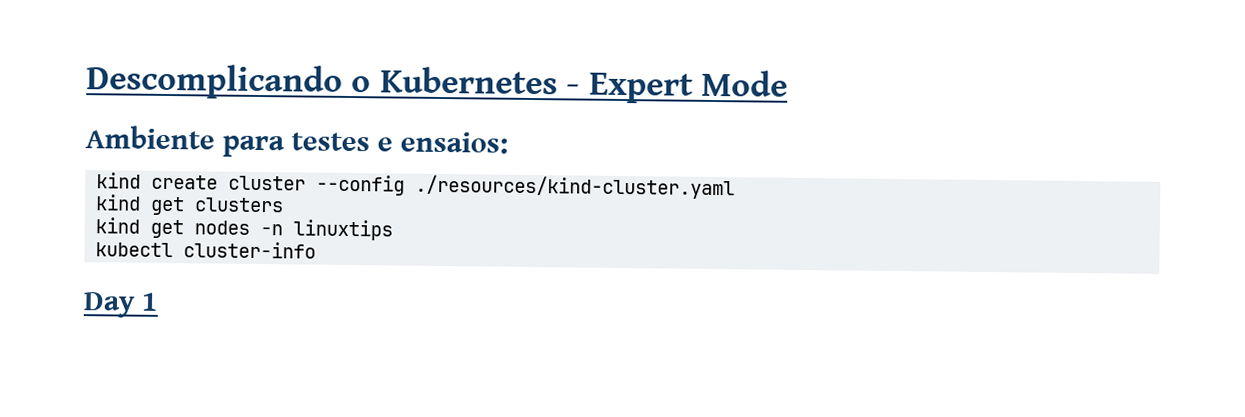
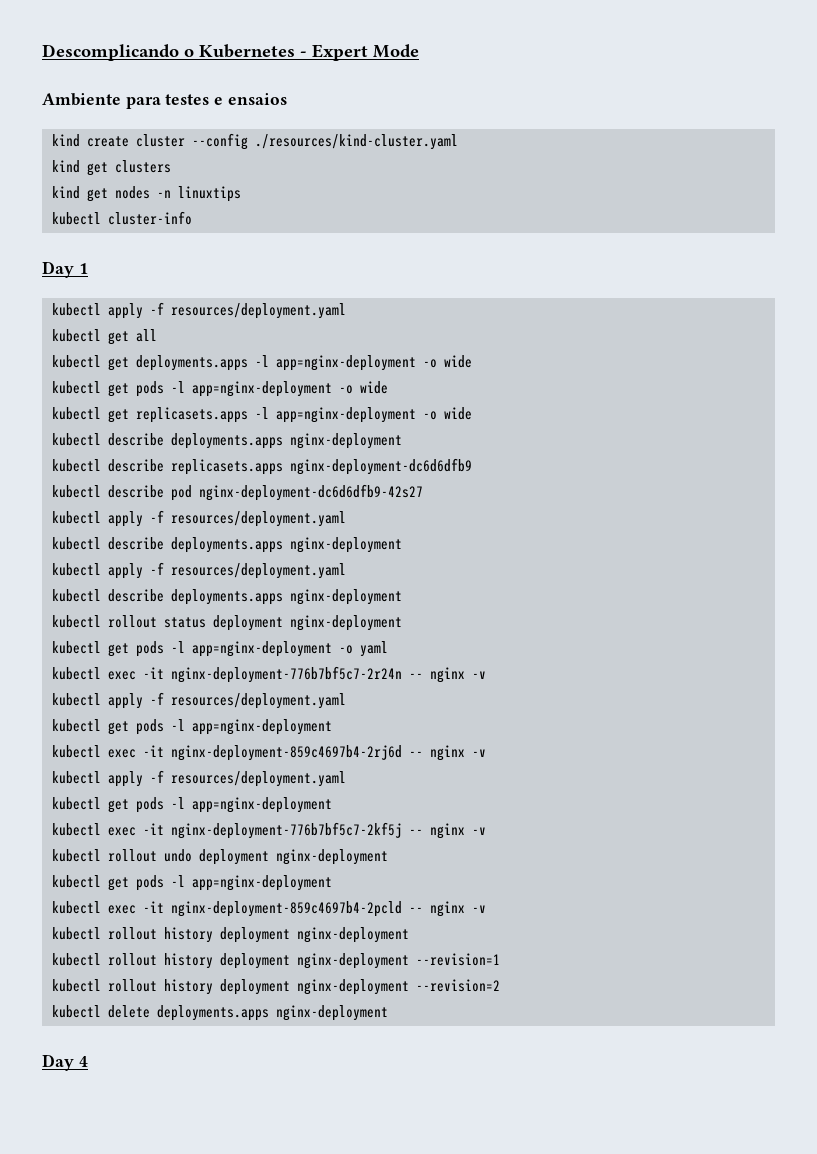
[400,131,509,154] ensaios: -> [227,93,287,105] ensaios
(160, 301) none -> [51,302,346,319] [51,329,157,345] [51,355,472,371] [51,381,388,397] [51,407,472,423] [51,433,402,449] [51,458,472,475] [51,484,423,501] [51,510,346,527] [51,537,402,553] [51,562,346,579] [51,589,402,605] [51,615,402,631] [51,641,388,657] [51,666,486,683] [51,692,346,709] [51,719,332,735] [51,745,486,761] [51,770,346,787] [51,797,332,813] [51,822,486,839] [51,849,388,865] [51,875,332,891] [51,901,486,917] [51,927,409,943] [51,953,500,969] [51,979,500,995] [51,1005,388,1021] [42,1054,88,1071] // kubectl apply -f resources/deployment.yaml // kubectl get all // kubectl get deployments.apps -l app=nginx-deployment -o wide // kubectl get pods -l app=nginx-deployment -o wide // kubectl get replicasets.apps -l app=nginx-deployment -o wide // kubectl describe deployments.apps nginx-deployment // kubectl describe replicasets.apps nginx-deployment-dc6d6dfb9 // kubectl describe pod nginx-deployment-dc6d6dfb9-42s27 // kubectl apply -f resources/deployment.yaml // kubectl describe deployments.apps nginx-deployment // kubectl apply -f resources/deployment.yaml // kubectl describe deployments.apps nginx-deployment // kubectl rollout status deployment nginx-deployment // kubectl get pods -l app=nginx-deployment -o yaml // kubectl exec -it nginx-deployment-776b7bf5c7-2r24n -- nginx -v // kubectl apply -f resources/deployment.yaml // kubectl get pods -l app=nginx-deployment // kubectl exec -it nginx-deployment-859c4697b4-2rj6d -- nginx -v // kubectl apply -f resources/deployment.yaml // kubectl get pods -l app=nginx-deployment // kubectl exec -it nginx-deployment-776b7bf5c7-2kf5j -- nginx -v // kubectl rollout undo deployment nginx-deployment // kubectl get pods -l app=nginx-deployment // kubectl exec -it nginx-deployment-859c4697b4-2pcld -- nginx -v // kubectl rollout history deployment nginx-deployment // kubectl rollout history deployment nginx-deployment --revision=1 // kubectl rollout history deployment nginx-deployment --revision=2 // kubectl delete deployments.apps nginx-deployment // Day 4

